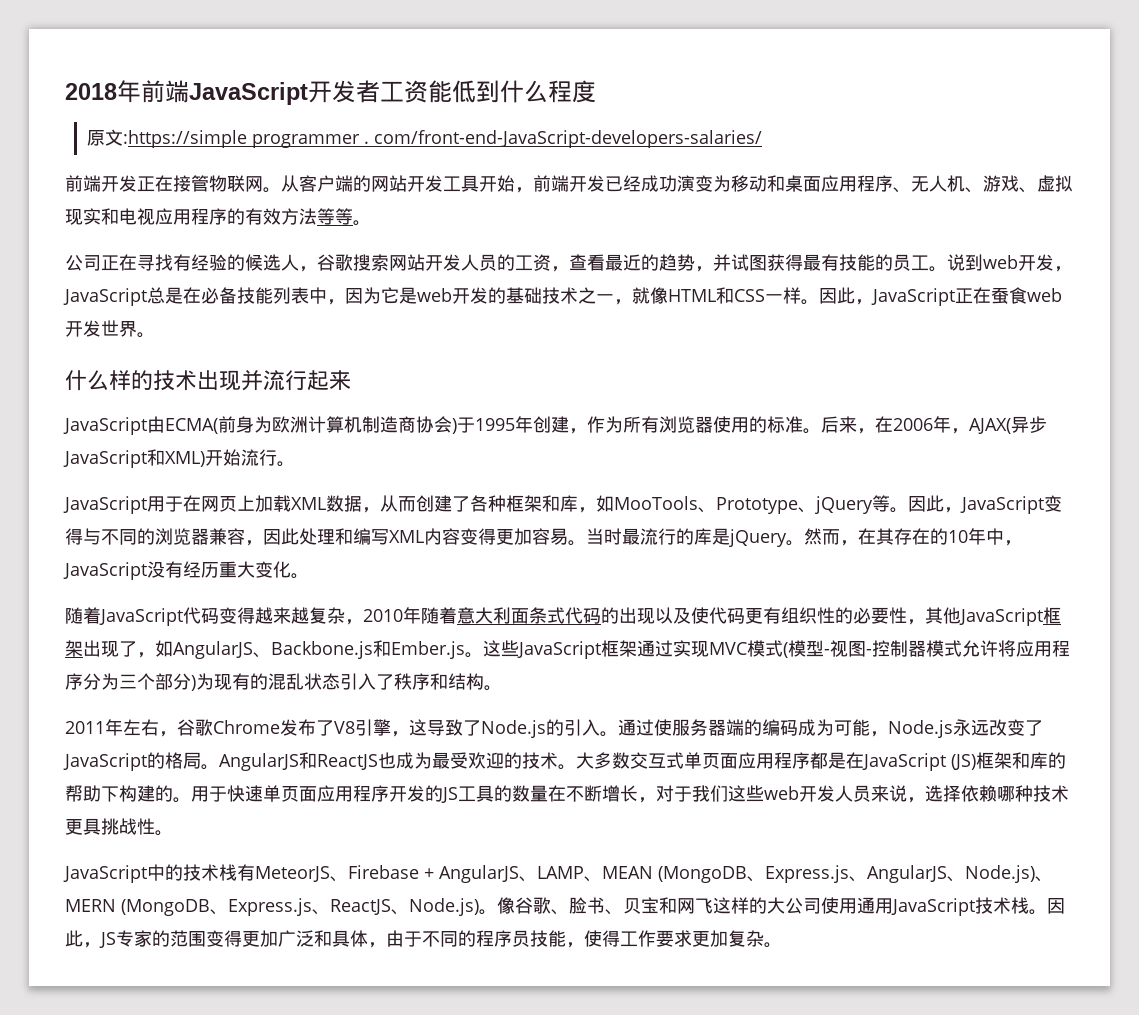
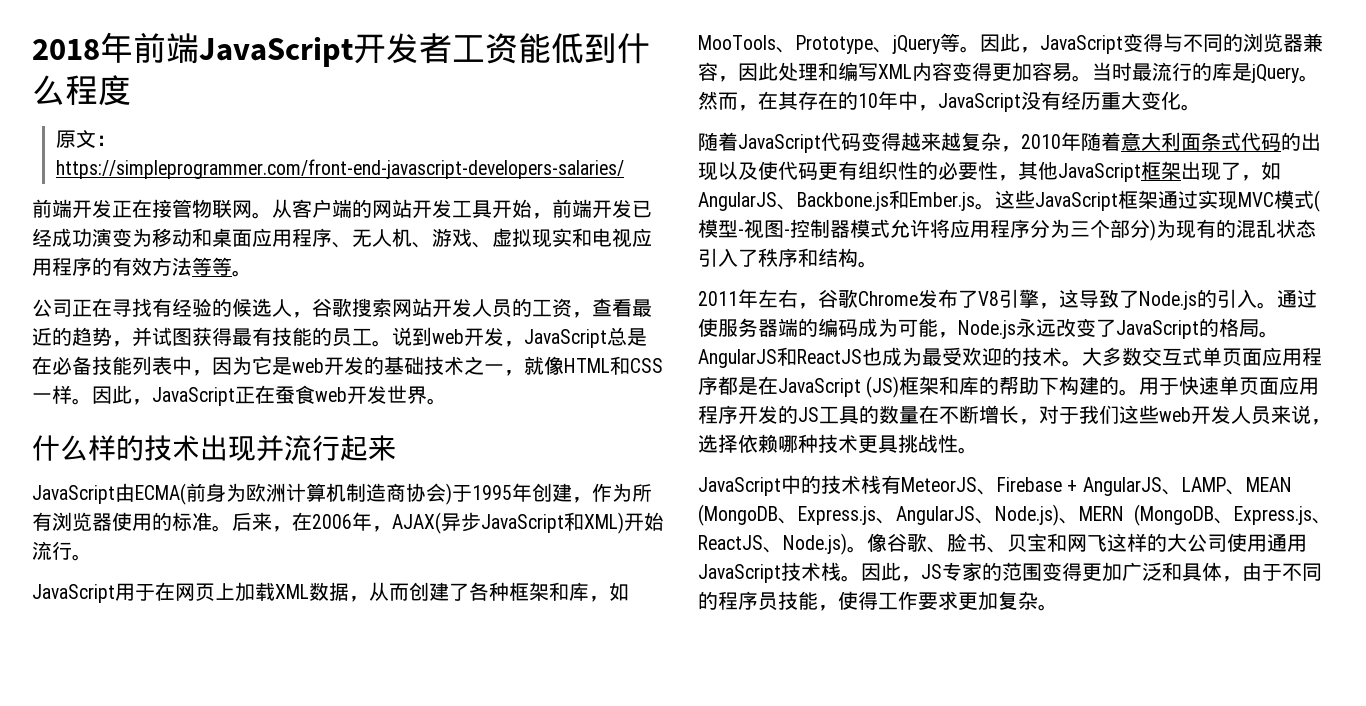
[122,130,762,148] :https://simple programmer . com/front-end-JavaScript-developers-salaries/ -> [96,135,117,146] [56,159,625,179] ：https://simpleprogrammer.com/front-end-javascript-developers-salaries/

